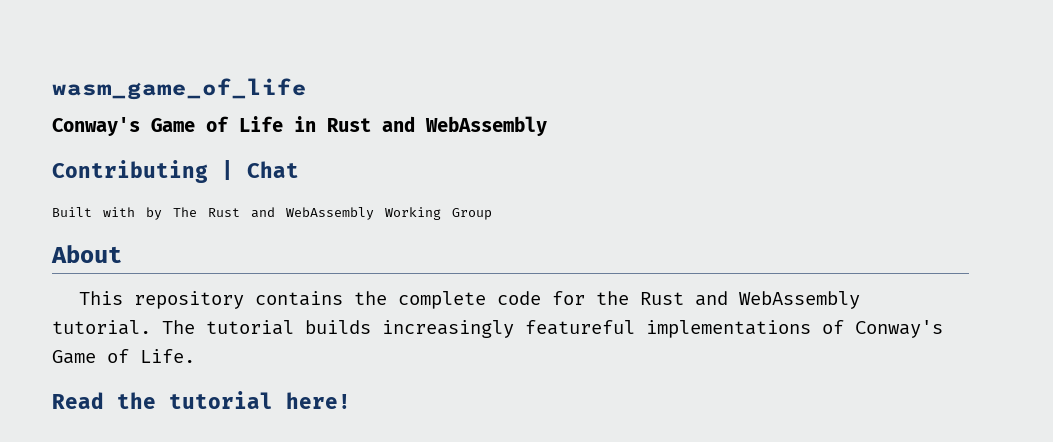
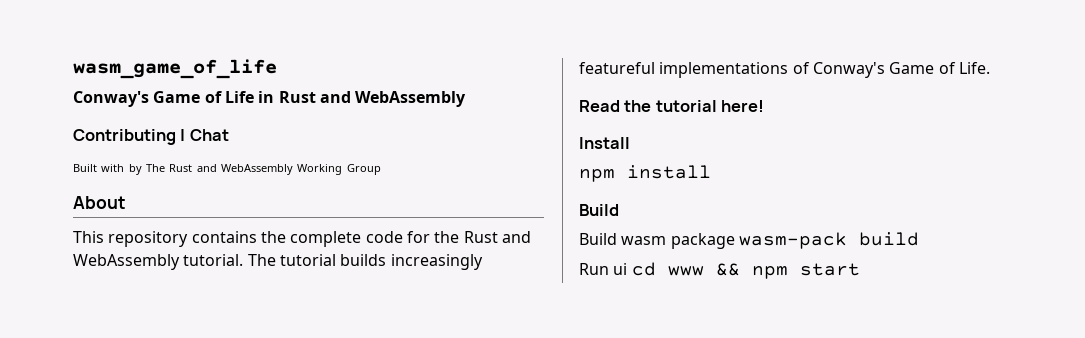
(351, 400) none -> [579,137,630,149] [579,165,711,182] [579,204,619,216] [579,232,919,249] [579,262,860,279] // Install // npm install // Build // Build wasm package wasm-pack build // Run ui cd www && npm start

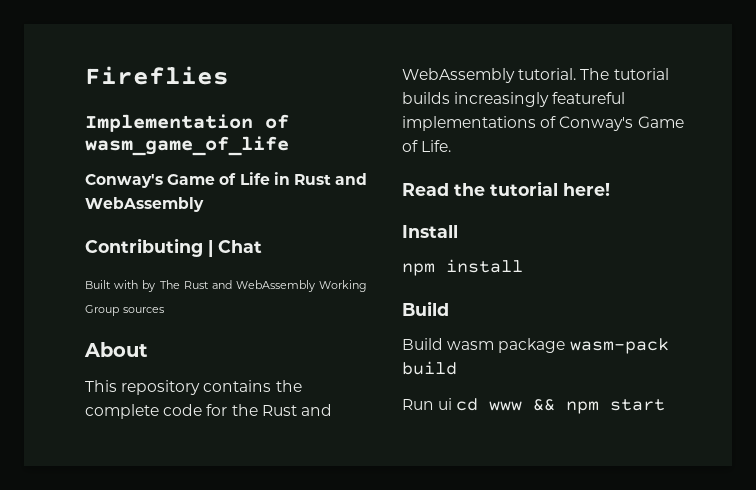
(73, 69) none -> [85,66,229,85] [85,114,289,132] Fireflies // Implementation of
(381, 169) none -> [123,307,166,313] sources

